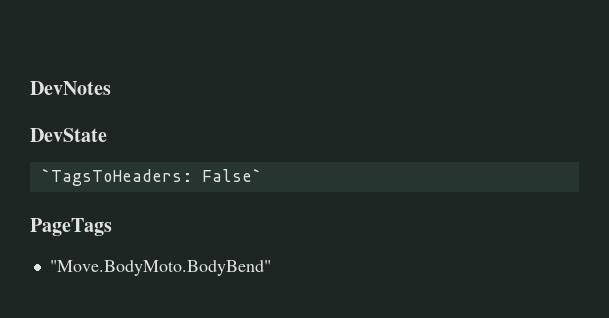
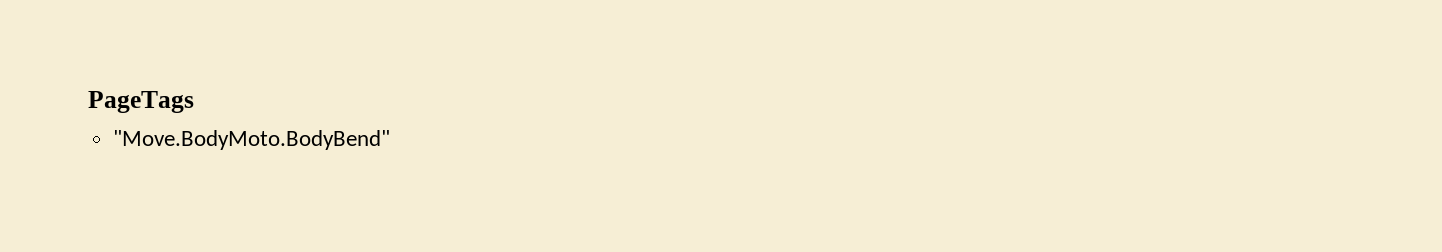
[30,81,111,95] [30,128,107,142] [40,169,262,186] DevNotes // DevState // `TagsToHeaders: False` // -> (88, 102) none

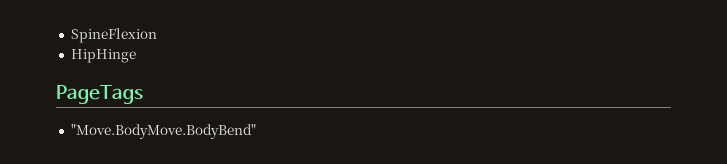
(88, 102) none -> [70,28,157,43] [70,49,136,63] SpineFlexion // HipHinge //
[113,130,391,150] "Move.BodyMoto.BodyBend" -> [70,124,256,139] "Move.BodyMove.BodyBend"

